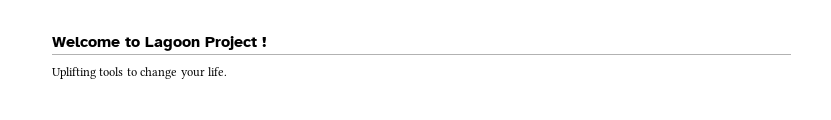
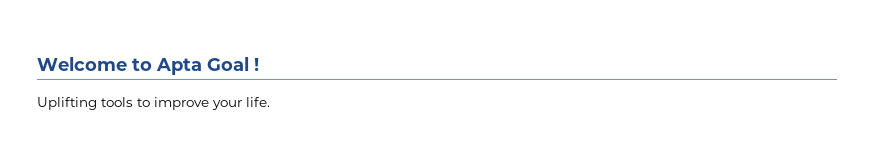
[145,36,257,51] Lagoon Project -> [156,57,249,75] Apta Goal
[140,67,178,79] change -> [154,97,209,110] improve

